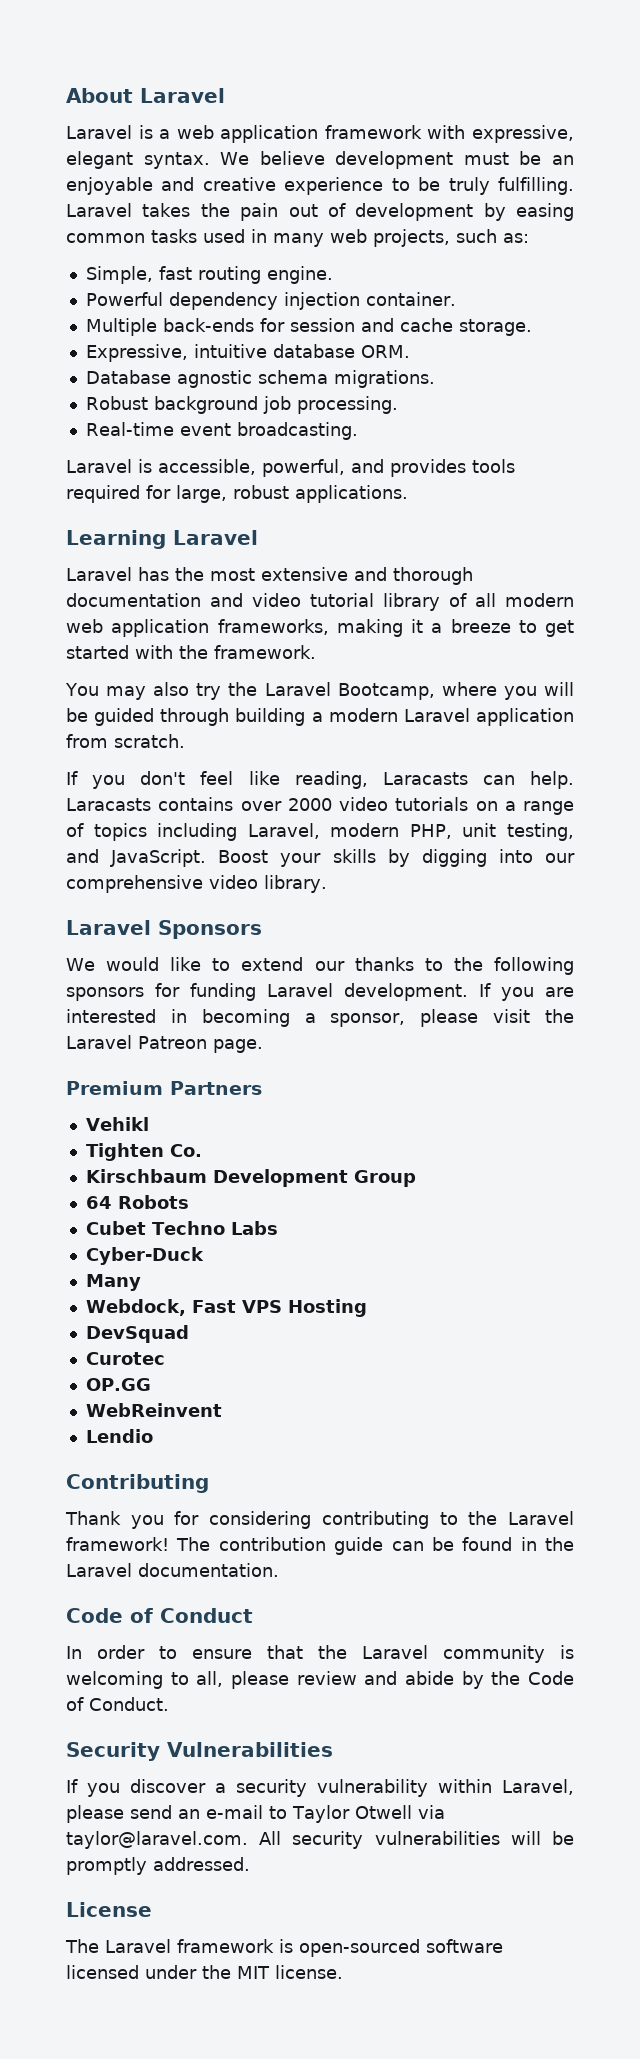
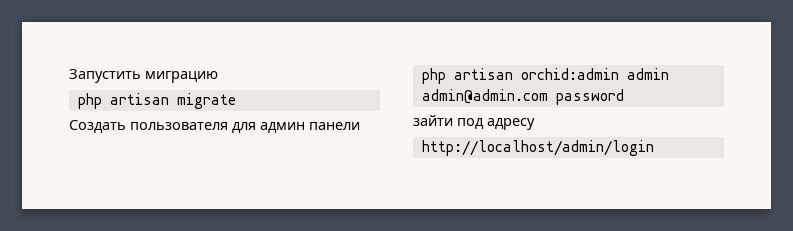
[66,88,225,103] [66,125,574,143] [66,151,574,169] [66,177,574,195] [66,203,574,221] [66,229,529,247] [85,266,333,284] [85,292,456,310] [85,318,532,336] [85,344,410,362] [85,370,435,388] [85,396,398,414] [85,422,358,440] [66,459,515,477] [66,485,408,503] [66,530,258,549] [66,567,473,585] [66,593,574,611] [66,619,574,637] [66,645,316,659] [65,682,574,700] [66,708,574,726] [66,734,185,748] [66,771,574,789] [66,797,574,815] [66,823,574,841] [66,849,575,867] [66,875,327,893] [66,920,262,939] [66,957,574,975] [66,983,574,1001] [66,1009,574,1027] [66,1035,263,1053] [66,1081,262,1095] [85,1117,149,1131] [85,1143,202,1161] [85,1169,416,1187] [85,1195,189,1209] [85,1221,278,1235] [85,1247,204,1265] [85,1274,141,1291] [85,1299,367,1317] [85,1325,189,1343] [85,1352,165,1365] [85,1378,151,1391] [85,1403,222,1417] [85,1429,153,1443] [66,1474,209,1493] [65,1511,574,1529] [66,1537,574,1555] [66,1563,279,1577] [66,1608,253,1623] [66,1645,574,1663] [66,1671,574,1689] [66,1697,169,1711] [66,1742,333,1761] [66,1779,574,1797] [66,1805,445,1823] [66,1831,574,1849] [66,1857,250,1875] [66,1902,152,1917] [65,1939,503,1957] [66,1965,343,1979] About Laravel // Laravel is a web application framework with expressive, elegant syntax. We believe development must be an enjoyable and creative experience to be truly fulfilling. Laravel takes the pain out of development by easing common tasks used in many web projects, such as: // Simple, fast routing engine. // Powerful dependency injection container. // Multiple back-ends for session and cache storage. // Expressive, intuitive database ORM. // Database agnostic schema migrations. // Robust background job processing. // Real-time event broadcasting. // Laravel is accessible, powerful, and provides tools required for large, robust applications. // Learning Laravel // Laravel has the most extensive and thorough documentation and video tutorial library of all modern web application frameworks, making it a breeze to get started with the framework. // You may also try the Laravel Bootcamp, where you will be guided through building a modern Laravel application from scratch. // If you don't feel like reading, Laracasts can help. Laracasts contains over 2000 video tutorials on a range of topics including Laravel, modern PHP, unit testing, and JavaScript. Boost your skills by digging into our comprehensive video library. // Laravel Sponsors // We would like to extend our thanks to the following sponsors for funding Laravel development. If you are interested in becoming a sponsor, please visit the Laravel Patreon page. // Premium Partners // Vehikl // Tighten Co. // Kirschbaum Development Group // 64 Robots // Cubet Techno Labs // Cyber-Duck // Many // Webdock, Fast VPS Hosting // DevSquad // Curotec // OP.GG // WebReinvent // Lendio // Contributing // Thank you for considering contributing to the Laravel framework! The contribution guide can be found in the Laravel documentation. // Code of Conduct // In order to ensure that the Laravel community is welcoming to all, please review and abide by the Code of Conduct. // Security Vulnerabilities // If you discover a security vulnerability within Laravel, please send an e-mail to Taylor Otwell via taylor@laravel.com. All security vulnerabilities will be promptly addressed. // License // The Laravel framework is open-sourced software licensed under the MIT license. -> [69,69,218,83] [77,93,236,109] [69,120,360,133] [421,68,669,84] [421,89,624,105] [413,115,535,130] [421,140,654,156] Запустить миграцию // php artisan migrate // Создать пользователя для админ панели // php artisan orchid:admin admin admin@admin.com password // зайти под адресу // http://localhost/admin/login

